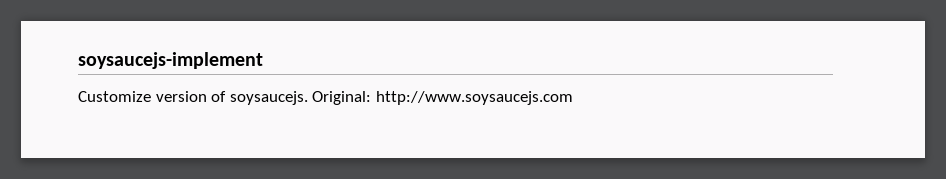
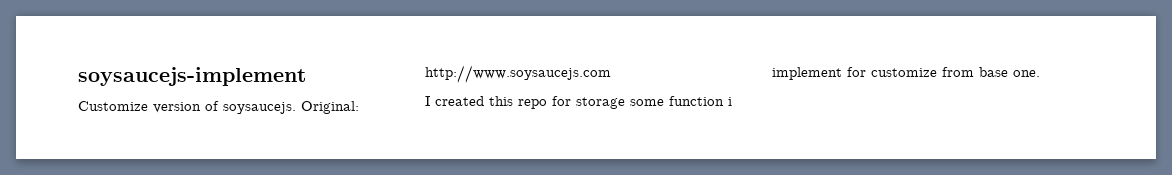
(573, 98) none -> [425,96,732,109] [772,67,1040,80] // I created this repo for storage some function i implement for customize from base one.

